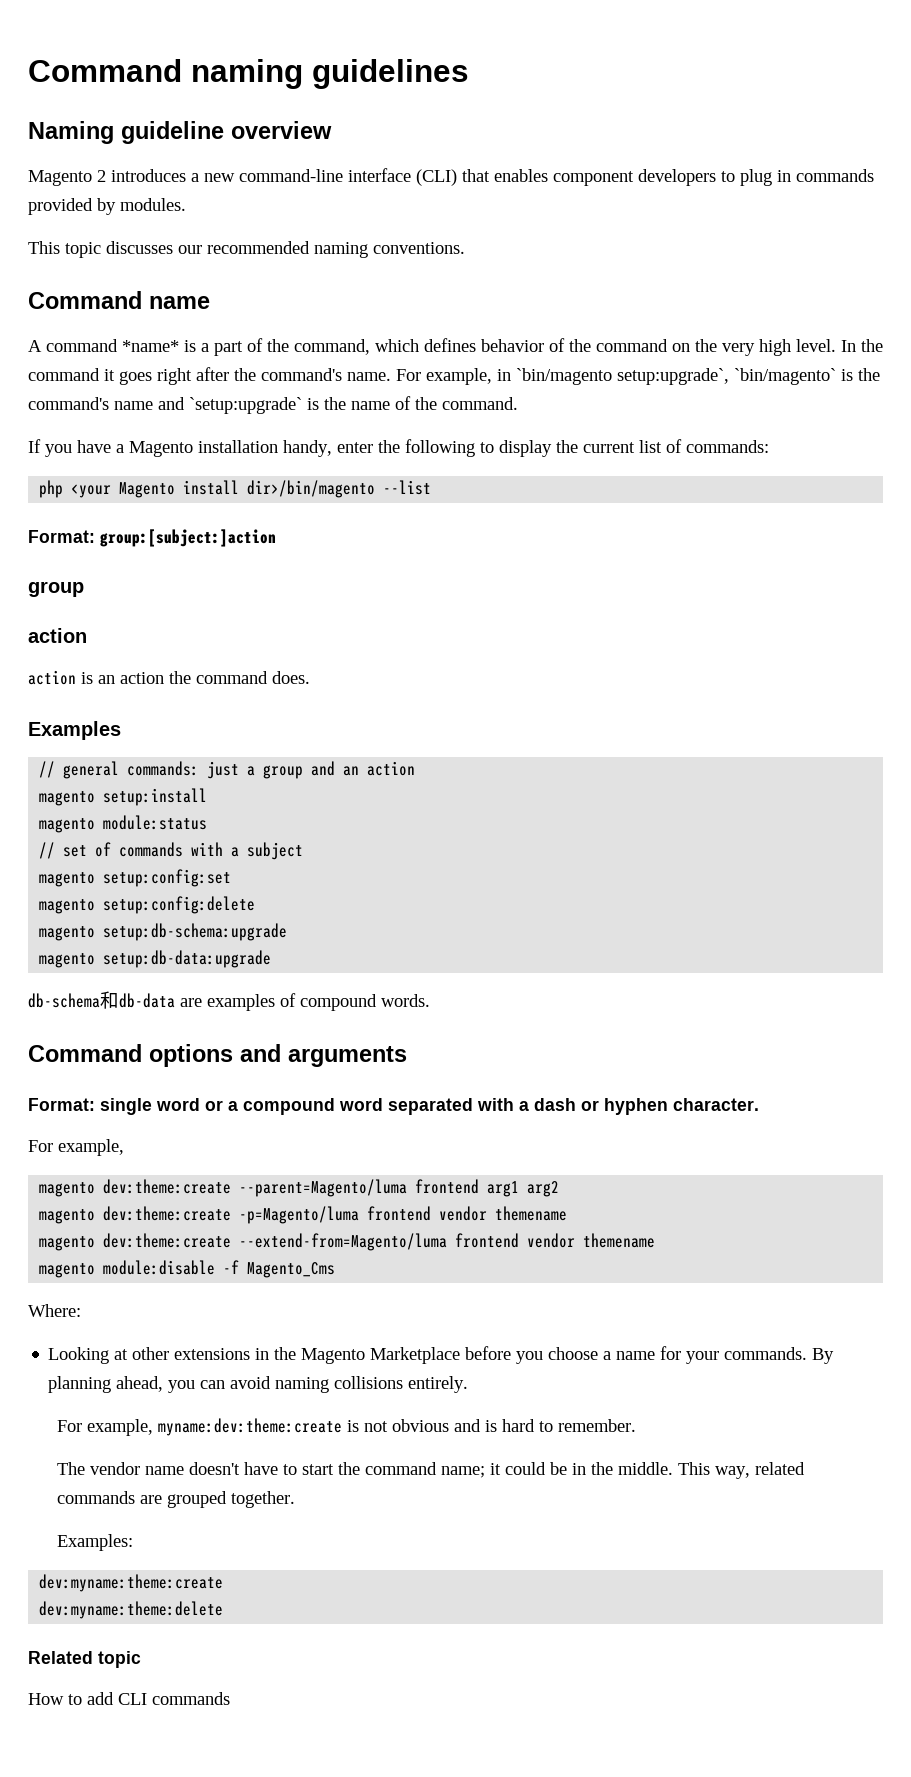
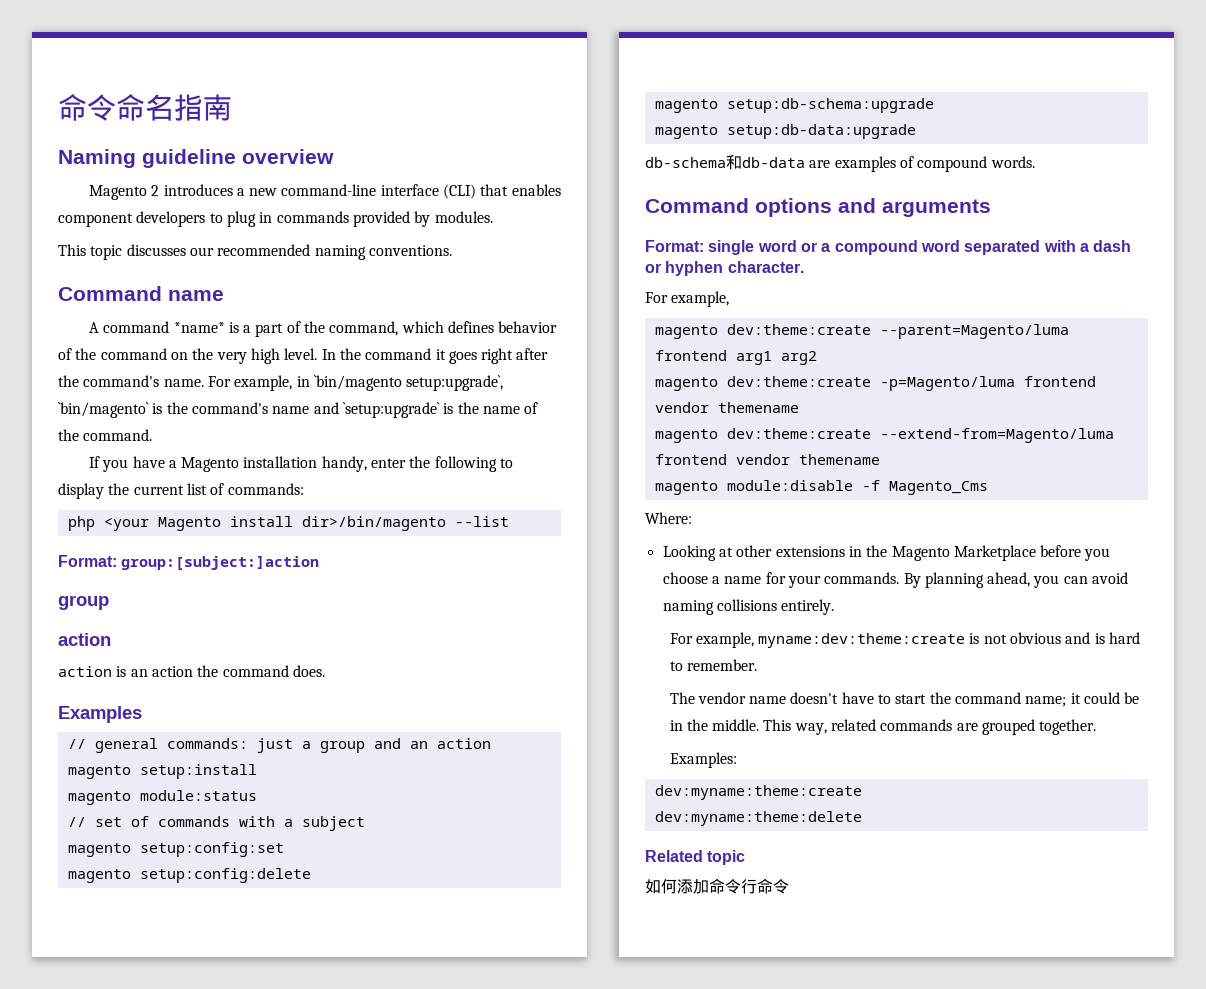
[28,59,469,89] Command naming guidelines -> [58,94,232,121] 命令命名指南
[28,1692,230,1705] How to add CLI commands -> [645,878,789,894] 如何添加命令行命令

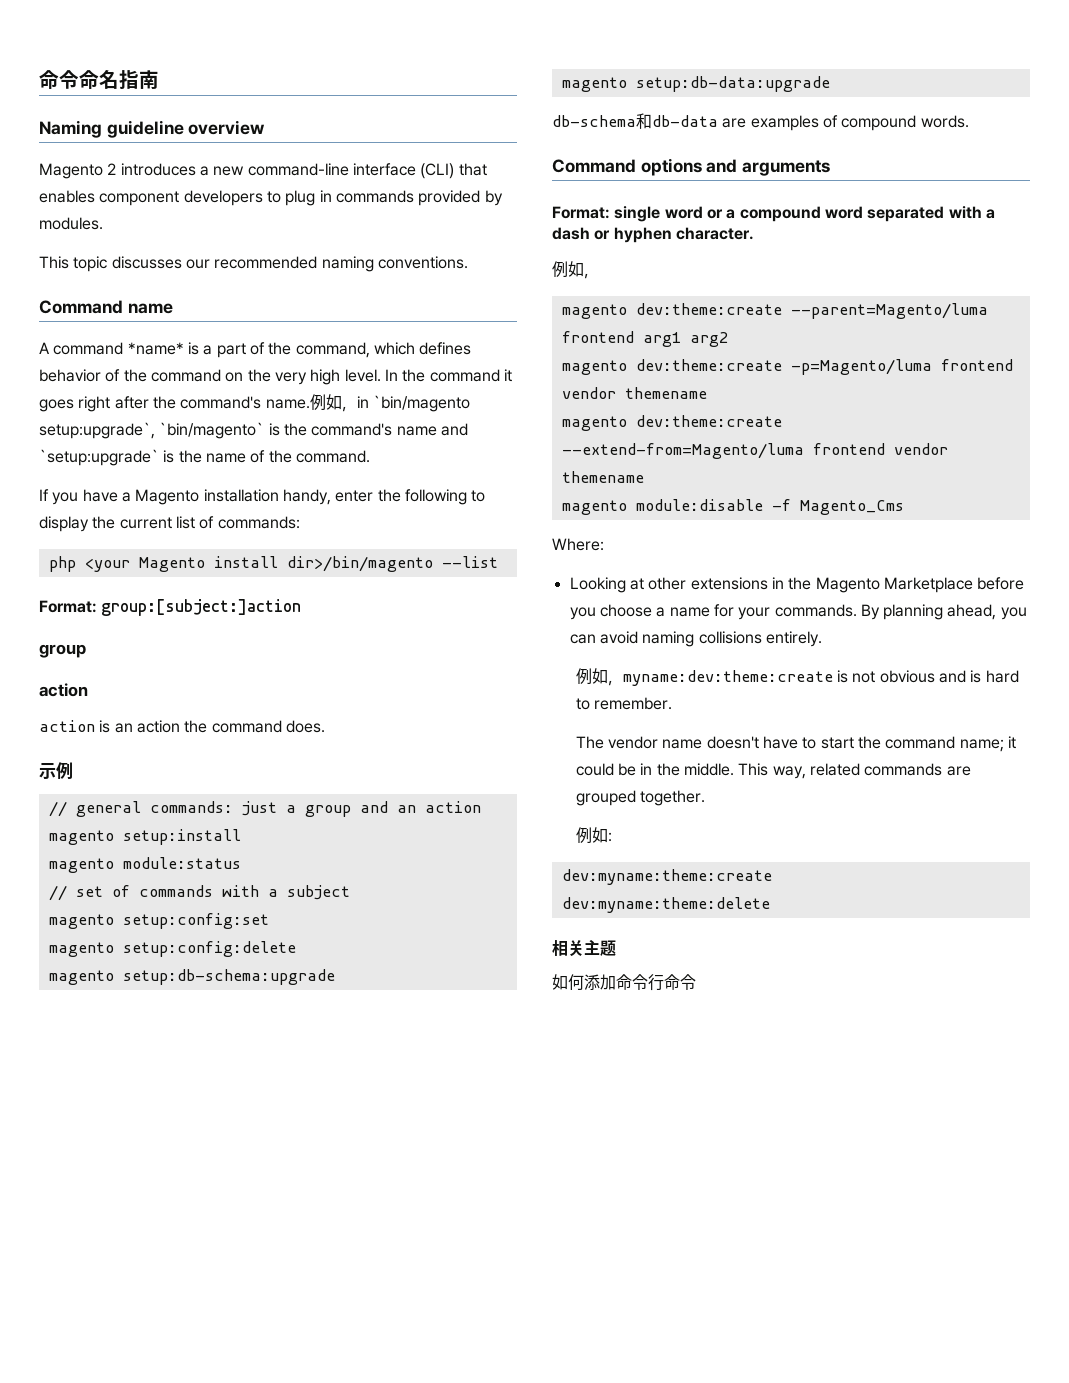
[207,375,293,391] For example, -> [309,394,357,412] 例如，
[58,706,142,723] Examples -> [39,762,73,779] 示例
[645,291,730,307] For example, -> [552,261,599,279] 例如，
[669,632,754,648] For example, -> [575,668,623,686] 例如，
[669,752,737,768] Examples: -> [575,827,612,844] 例如:
[645,850,746,865] Related topic -> [552,939,616,957] 相关主题

